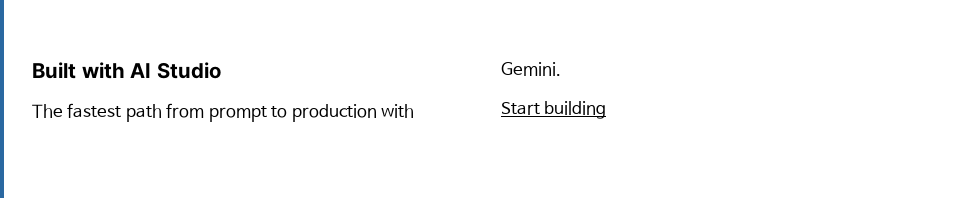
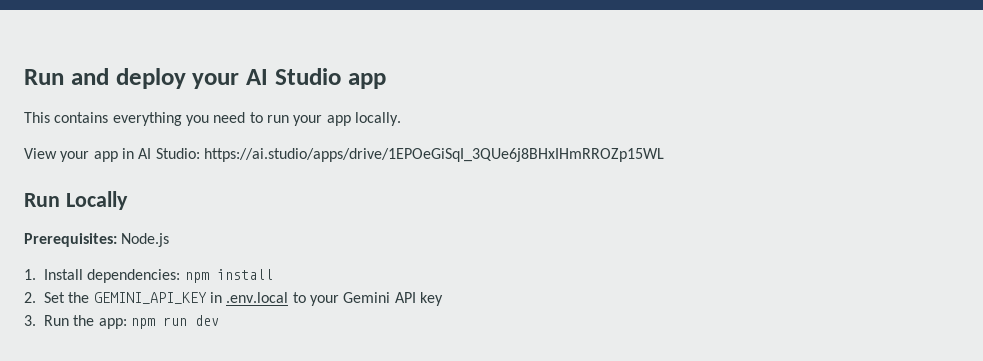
[32,62,222,79] [32,103,415,122] [501,62,561,76] [501,101,607,119] Built with AI Studio // The fastest path from prompt to production with Gemini. // Start building -> [24,68,386,89] [24,112,401,126] [24,148,664,162] [24,191,128,210] [24,233,170,247] [24,269,273,283] [24,292,443,306] [24,315,219,329] Run and deploy your AI Studio app // This contains everything you need to run your app locally. // View your app in AI Studio: https://ai.studio/apps/drive/1EPOeGiSqI_3QUe6j8BHxIHmRROZp15WL // Run Locally // Prerequisites: Node.js // 1. Install dependencies: npm install // 2. Set the GEMINI_API_KEY in .env.local to your Gemini API key // 3. Run the app: npm run dev

